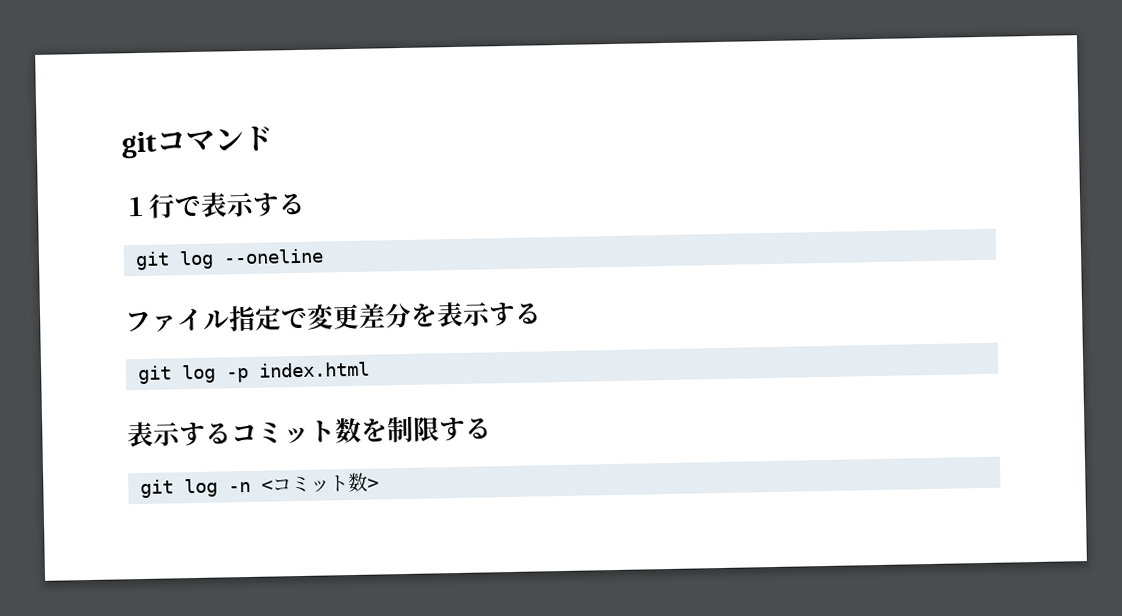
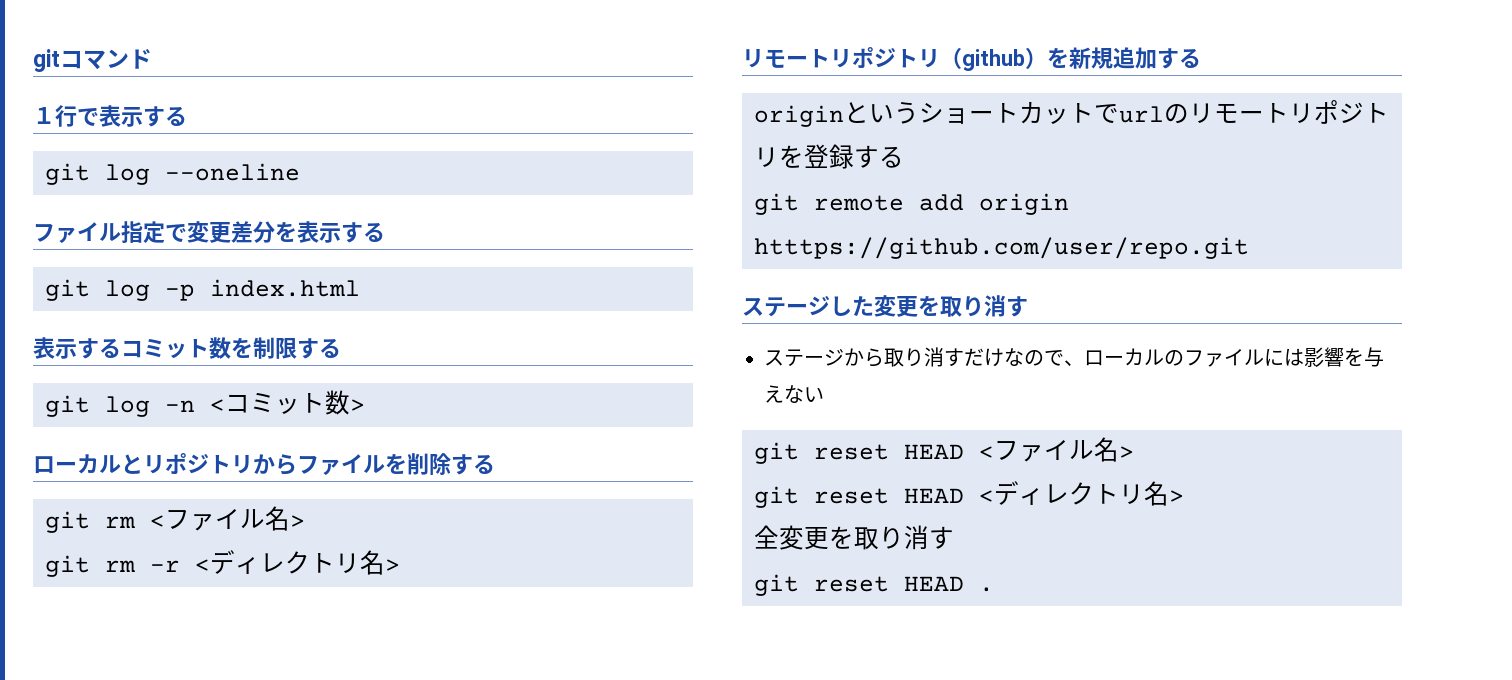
(380, 484) none -> [33,453,495,475] [45,506,305,533] [45,550,400,577] [742,47,1201,71] [754,100,1389,127] [754,144,904,169] [754,193,1069,215] [754,237,1249,259] [742,295,1028,317] [764,347,1384,367] [764,385,824,403] [754,437,1134,464] [754,481,1184,508] [754,525,954,550] [754,574,994,596] // ローカルとリポジトリからファイルを削除する // git rm <ファイル名> // git rm -r <ディレクトリ名> // リモートリポジトリ（github）を新規追加する // originというショートカットでurlのリモートリポジトリを登録する // git remote add origin htttps://github.com/user/repo.git // ステージした変更を取り消す // ステージから取り消すだけなので、ローカルのファイルには影響を与えない // git reset HEAD <ファイル名> // git reset HEAD <ディレクトリ名> // 全変更を取り消す // git reset HEAD .

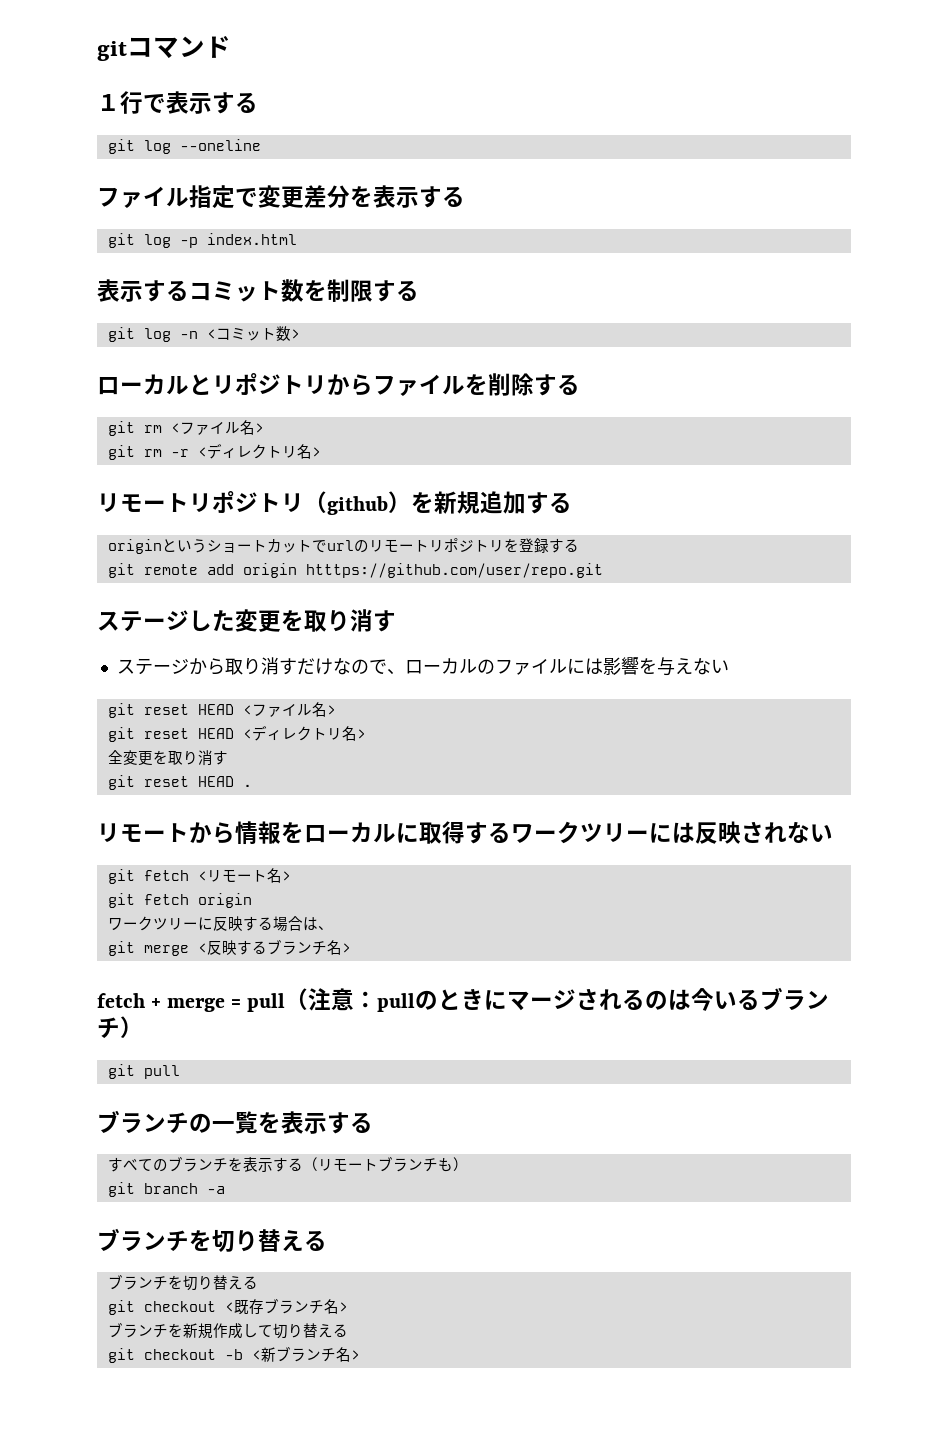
(994, 589) none -> [97,821,833,845] [107,868,291,884] [107,893,252,908] [107,916,333,931] [107,939,351,956] [97,987,830,1012] [97,1016,143,1038] [107,1064,180,1079] [97,1110,373,1134] [107,1156,468,1172] [107,1182,225,1197] [97,1228,327,1252] [107,1274,258,1291] [107,1298,348,1315] [107,1322,348,1339] [107,1346,360,1363] // リモートから情報をローカルに取得するワークツリーには反映されない // git fetch <リモート名> // git fetch origin // ワークツリーに反映する場合は、 // git merge <反映するブランチ名> // fetch + merge = pull（注意：pullのときにマージされるのは今いるブランチ） // git pull // ブランチの一覧を表示する // すべてのブランチを表示する（リモートブランチも） // git branch -a // ブランチを切り替える // ブランチを切り替える // git checkout <既存ブランチ名> // ブランチを新規作成して切り替える // git checkout -b <新ブランチ名>

